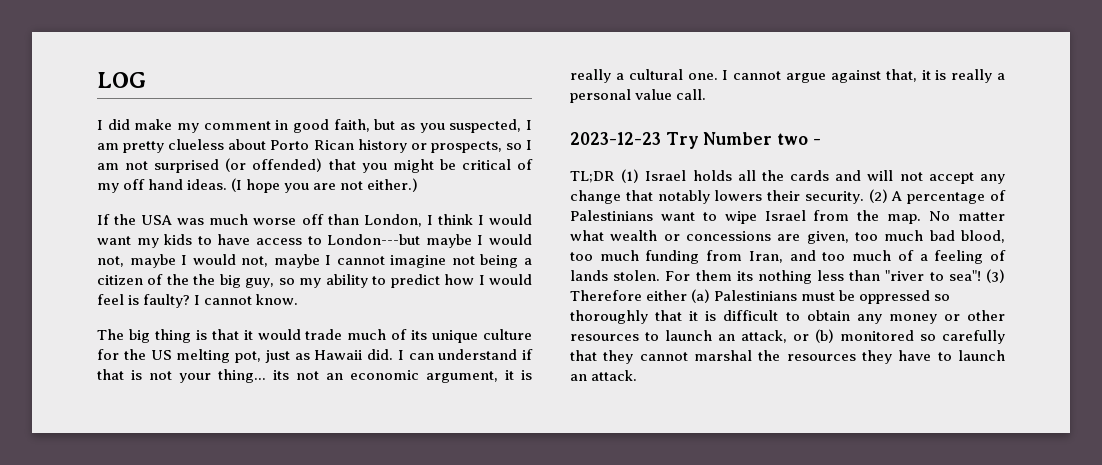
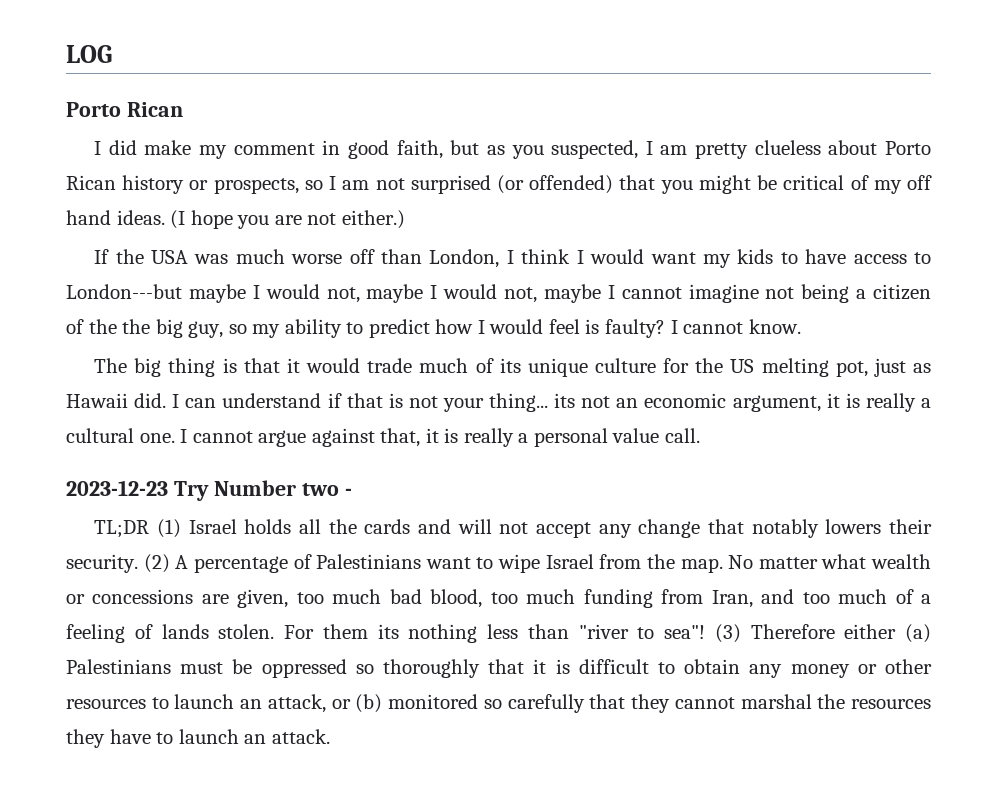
(146, 80) none -> [66,102,183,117] // Porto Rican

